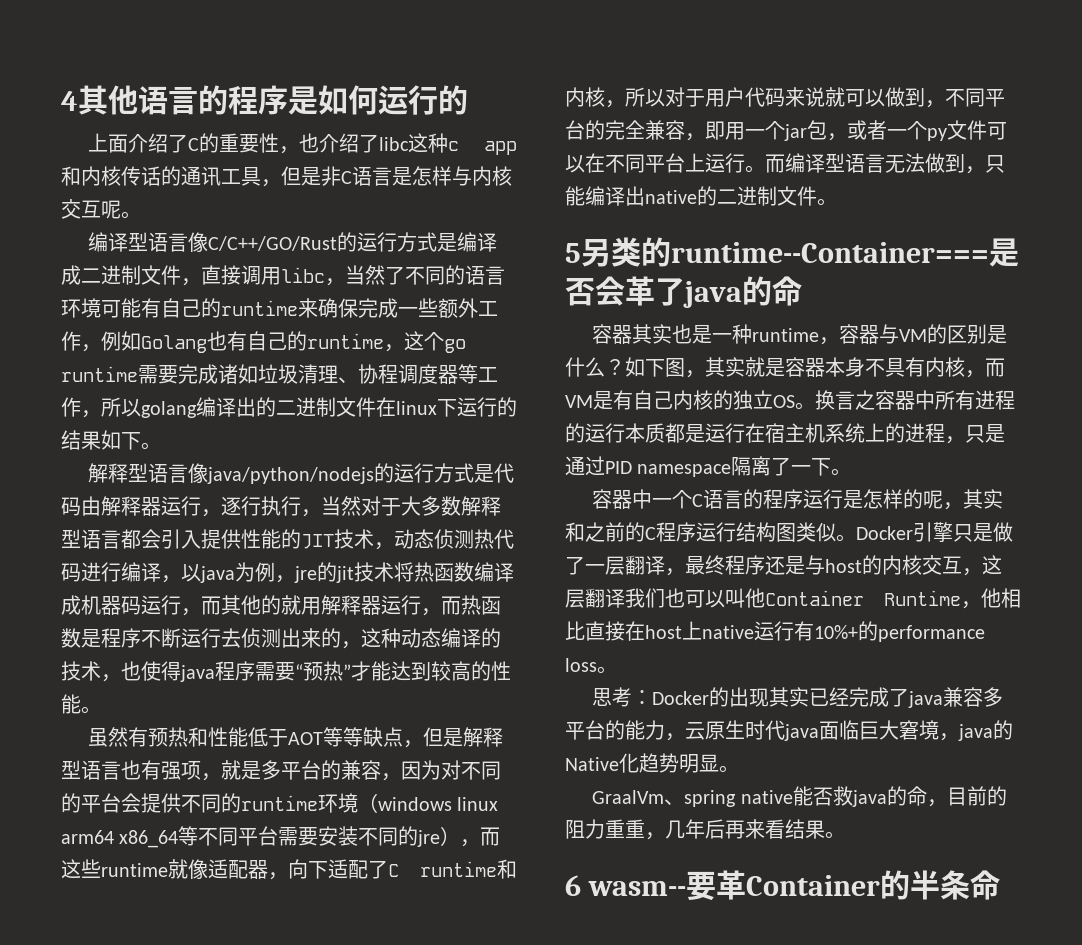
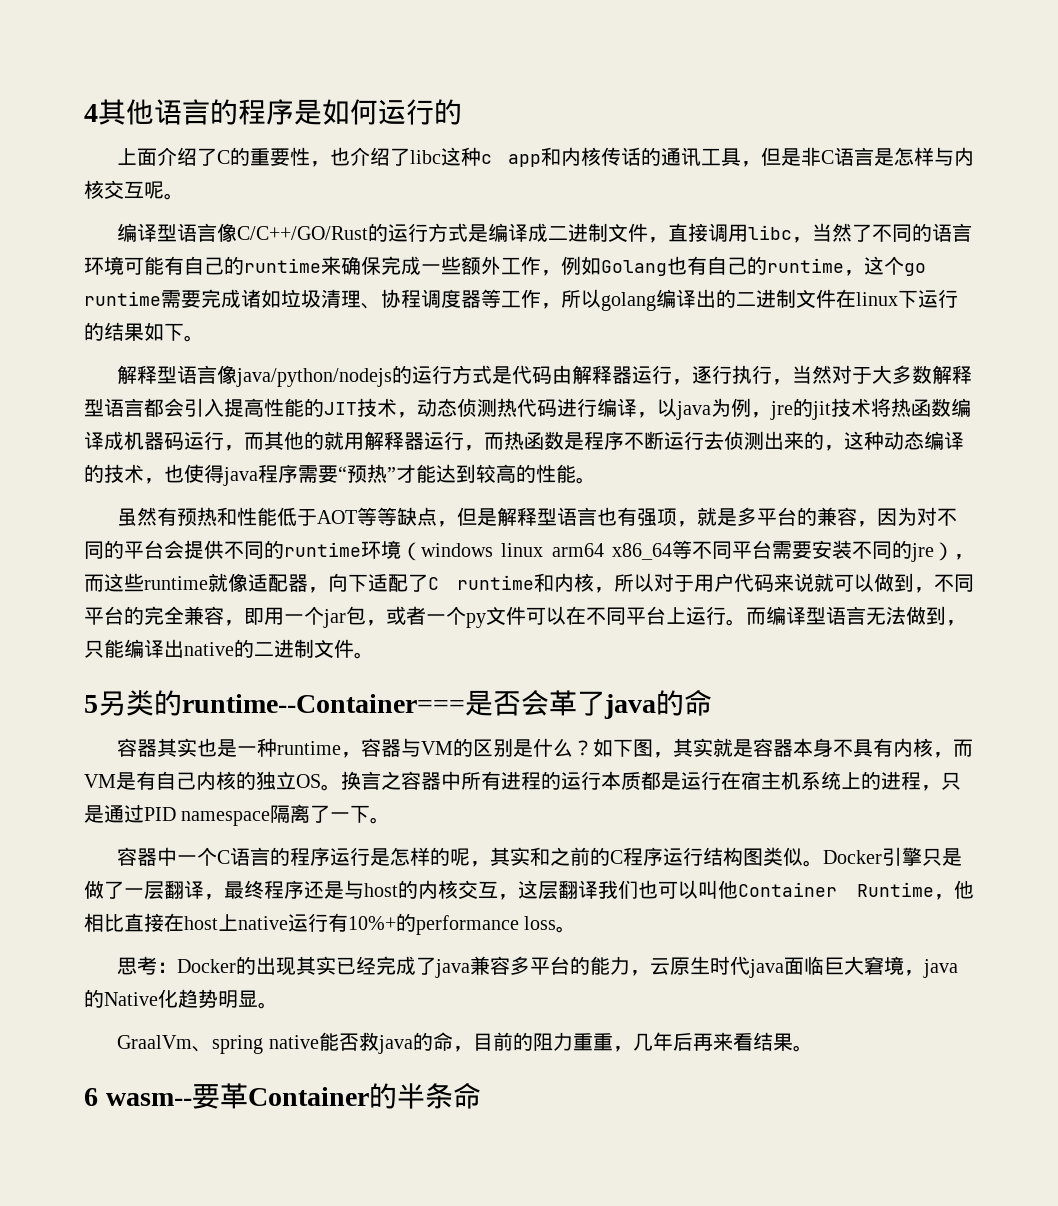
[221,529,241,549] 供 -> [244,398,264,417] 高

